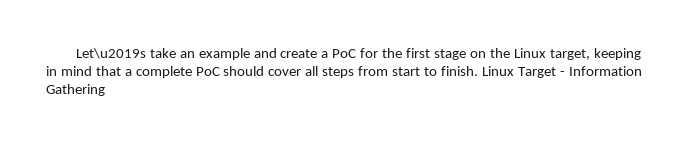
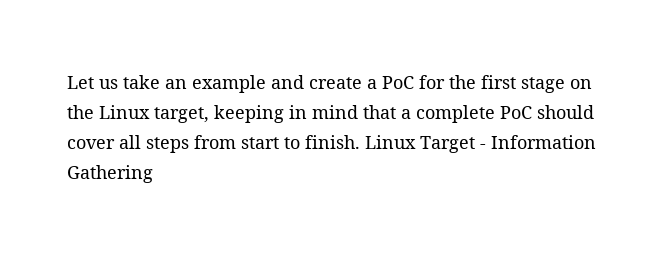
[75,48,146,59] Let\u2019s -> [67,76,118,89] Let us

